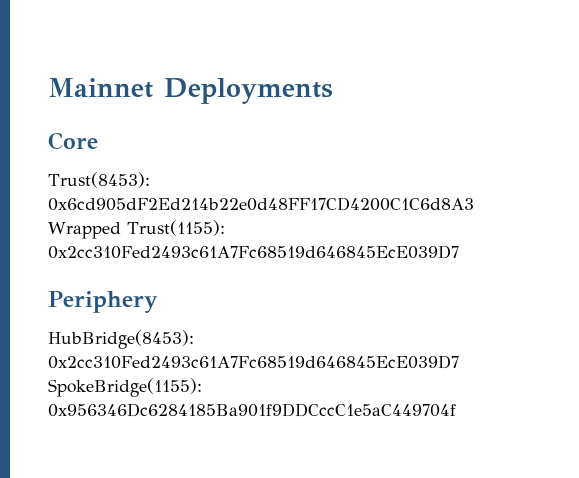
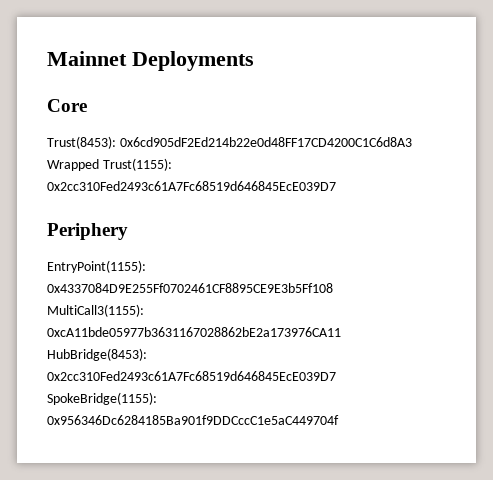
(158, 302) none -> [47,260,146,273] [47,283,333,293] [47,304,144,317] [47,327,341,337] EntryPoint(1155): 0x4337084D9E255Ff0702461CF8895CE9E3b5Ff108 MultiCall3(1155): 0xcA11bde05977b3631167028862bE2a173976CA11

